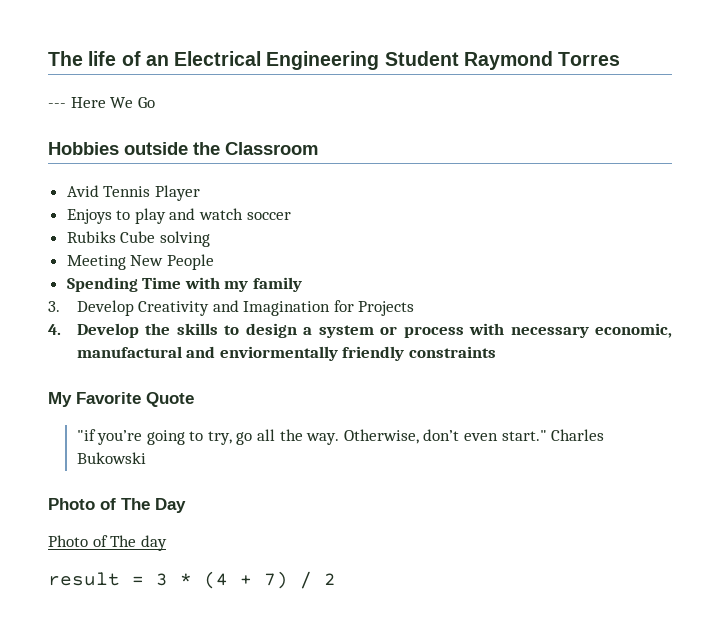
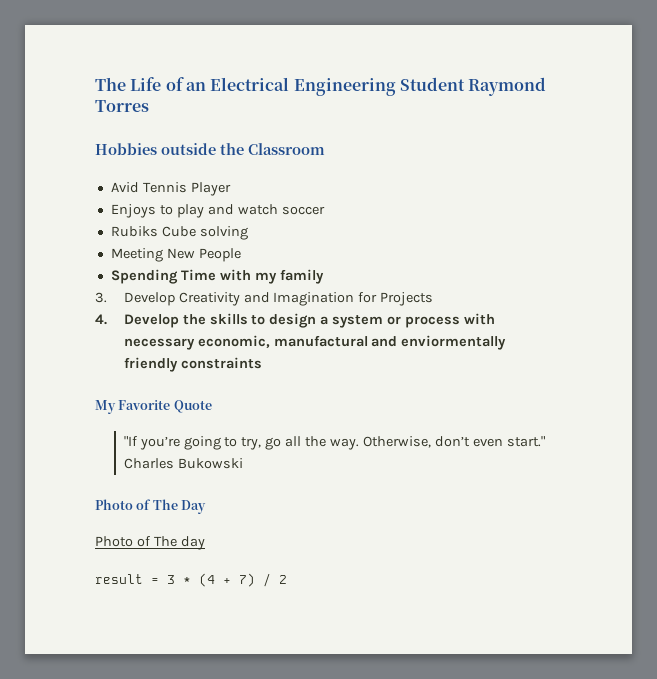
[48,51,117,66] The life -> [95,77,162,91] The Life
[48,97,155,108] // --- Here We Go -> (149, 106) none
[76,429,96,441] "if -> [123,436,138,446] "If

